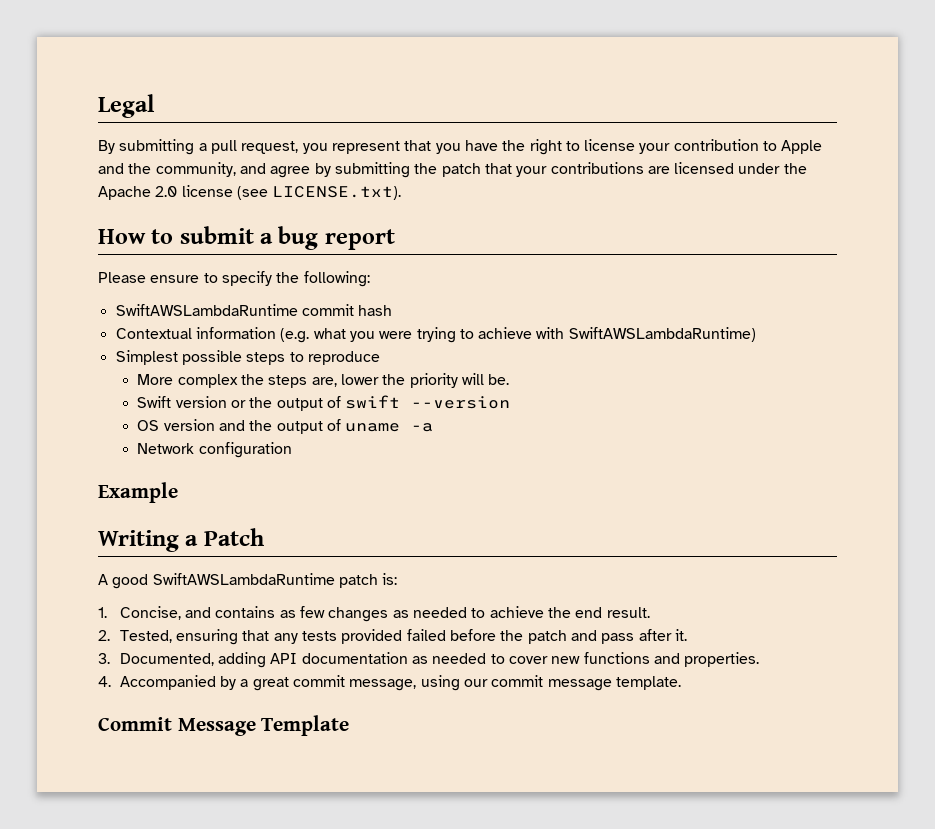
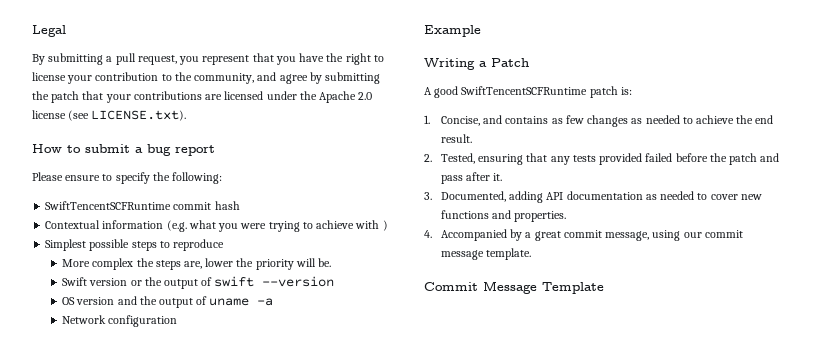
[781,140,823,154] [98,163,124,174] Apple and -> (172, 77) none
[115,304,298,316] SwiftAWSLambdaRuntime -> [45,201,172,210] SwiftTencentSCFRuntime
[568,327,756,342] SwiftAWSLambdaRuntime) -> [382,220,388,231] )
[152,573,335,585] SwiftAWSLambdaRuntime -> [461,86,588,95] SwiftTencentSCFRuntime

